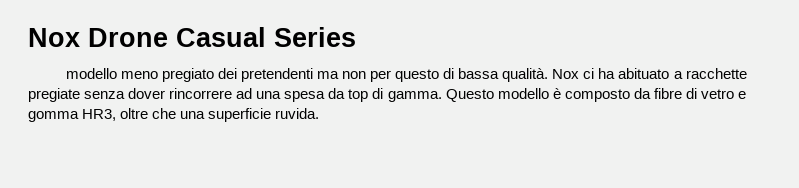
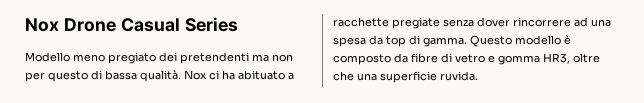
[65,68,117,79] modello -> [25,52,70,62] Modello

